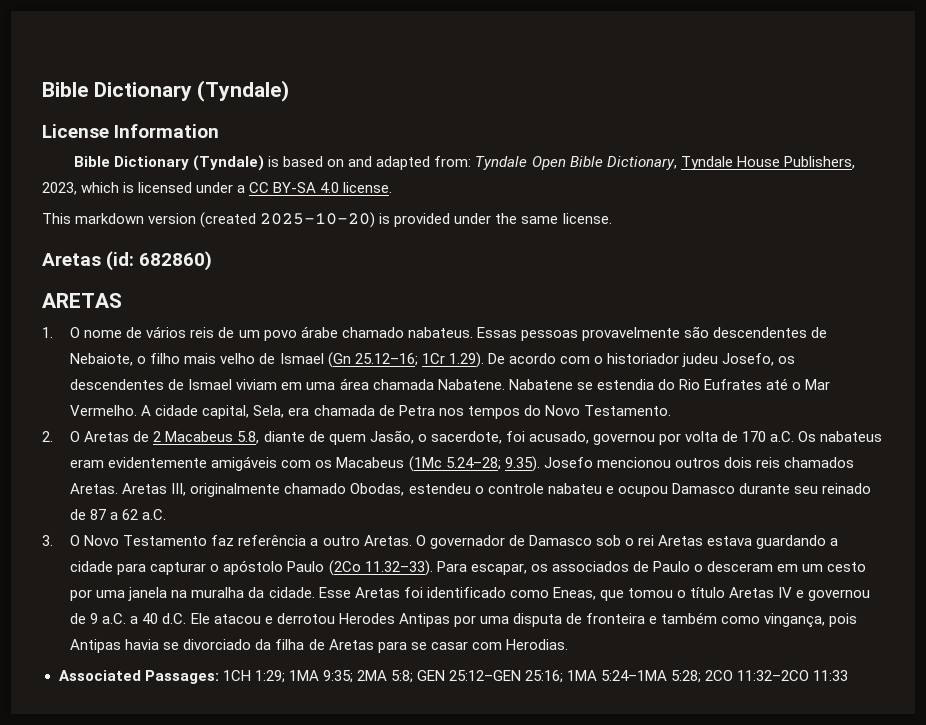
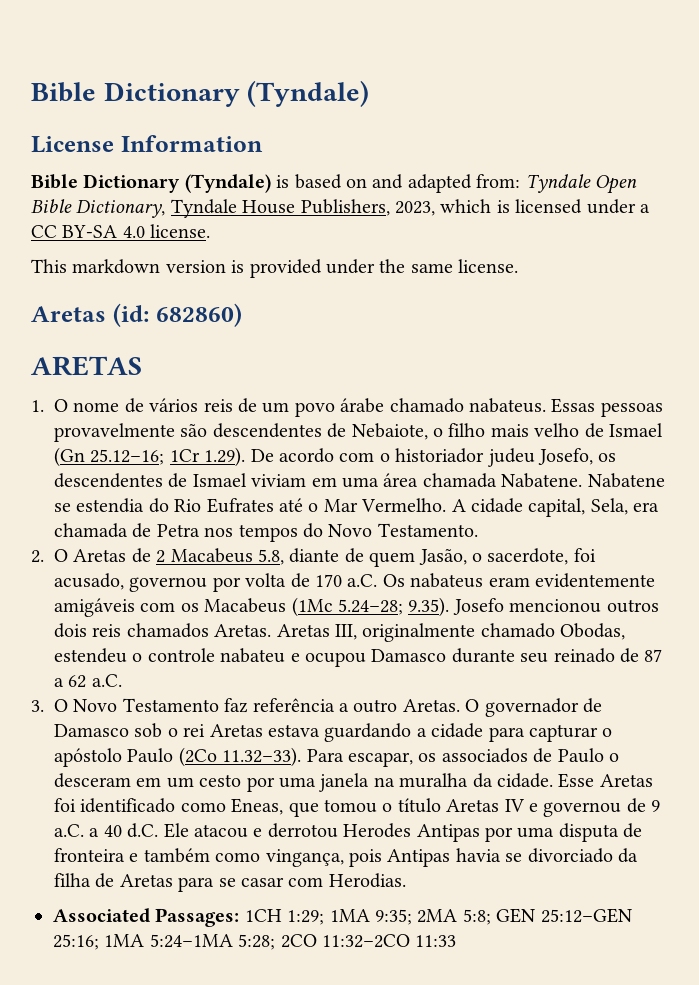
[200,212,376,228] (created 2025-10-20) -> (226, 266) none

